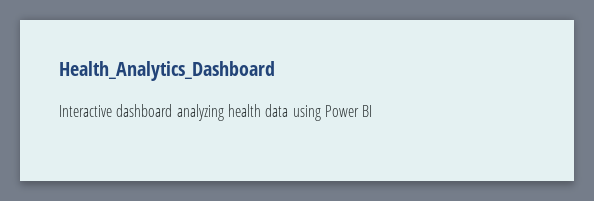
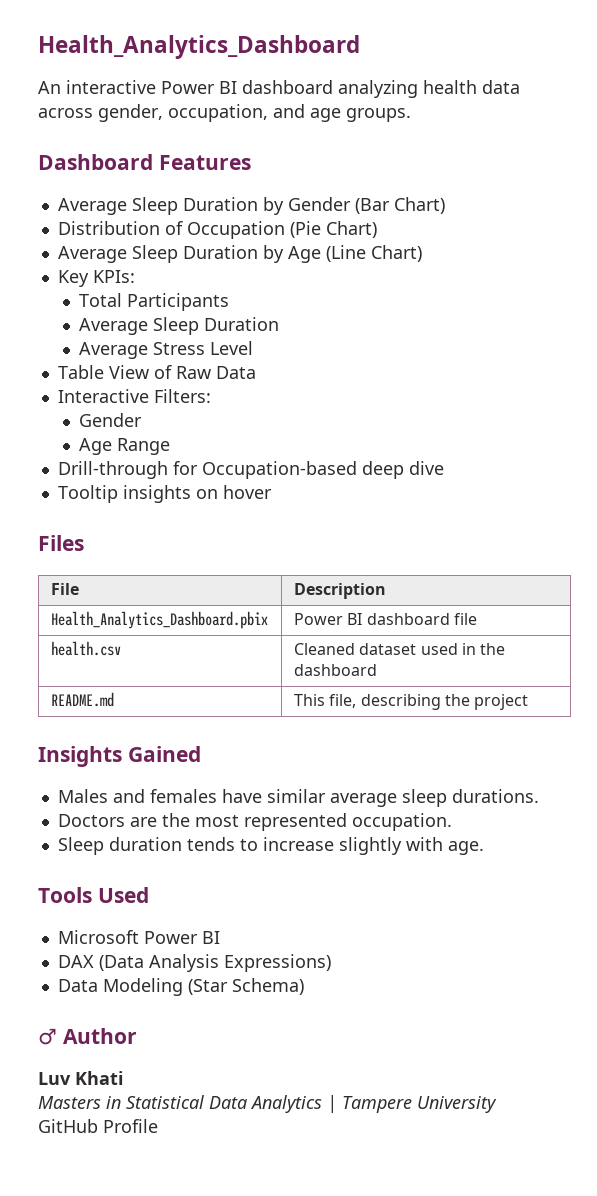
[59,104,373,121] Interactive dashboard analyzing health data using Power BI -> [38,80,520,98] [38,104,411,122] [38,154,251,170] [57,197,445,215] [57,221,377,239] [57,245,422,263] [57,270,135,287] [79,293,230,311] [79,317,280,335] [79,341,254,359] [57,365,256,379] [57,389,211,403] [79,413,143,427] [79,438,171,455] [57,461,444,479] [57,485,272,503] [38,535,84,551] [50,583,79,595] [293,583,386,599] [50,611,268,629] [293,613,477,625] [50,641,121,656] [293,643,506,655] [293,664,377,676] [50,692,114,707] [293,694,529,710] [38,746,201,767] [57,789,539,807] [57,813,452,831] [57,837,484,855] [38,887,149,903] [57,930,220,944] [57,954,331,972] [57,978,304,996] [38,1028,137,1045] [38,1071,123,1085] [38,1095,497,1113] [38,1119,158,1133] An interactive Power BI dashboard analyzing health data across gender, occupation, and age groups. // Dashboard Features // Average Sleep Duration by Gender (Bar Chart) // Distribution of Occupation (Pie Chart) // Average Sleep Duration by Age (Line Chart) // Key KPIs: // Total Participants // Average Sleep Duration // Average Stress Level // Table View of Raw Data // Interactive Filters: // Gender // Age Range // Drill-through for Occupation-based deep dive // Tooltip insights on hover // Files // File | Description // Health_Analytics_Dashboard.pbix | Power BI dashboard file // health.csv | Cleaned dataset used in the dashboard // README.md | This file, describing the project // Insights Gained // Males and females have similar average sleep durations. // Doctors are the most represented occupation. // Sleep duration tends to increase slightly with age. // Tools Used // Microsoft Power BI // DAX (Data Analysis Expressions) // Data Modeling (Star Schema) // ♂ Author // Luv Khati // Masters in Statistical Data Analytics | Tampere University // GitHub Profile

